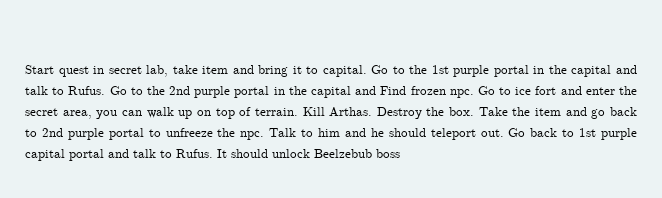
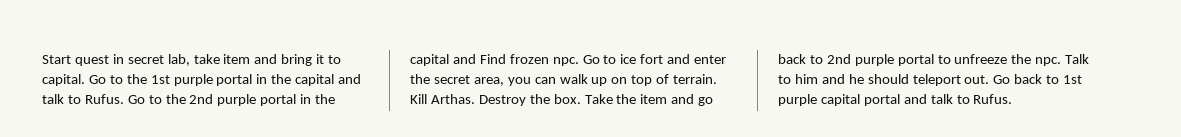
[217,149,400,158] It should unlock Beelzebub boss -> (1013, 99) none

